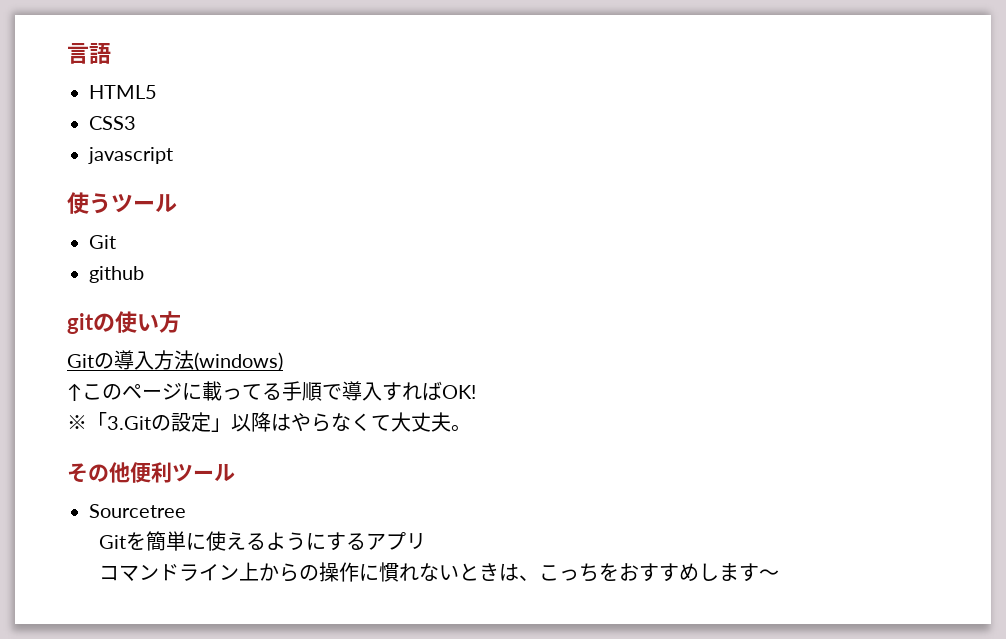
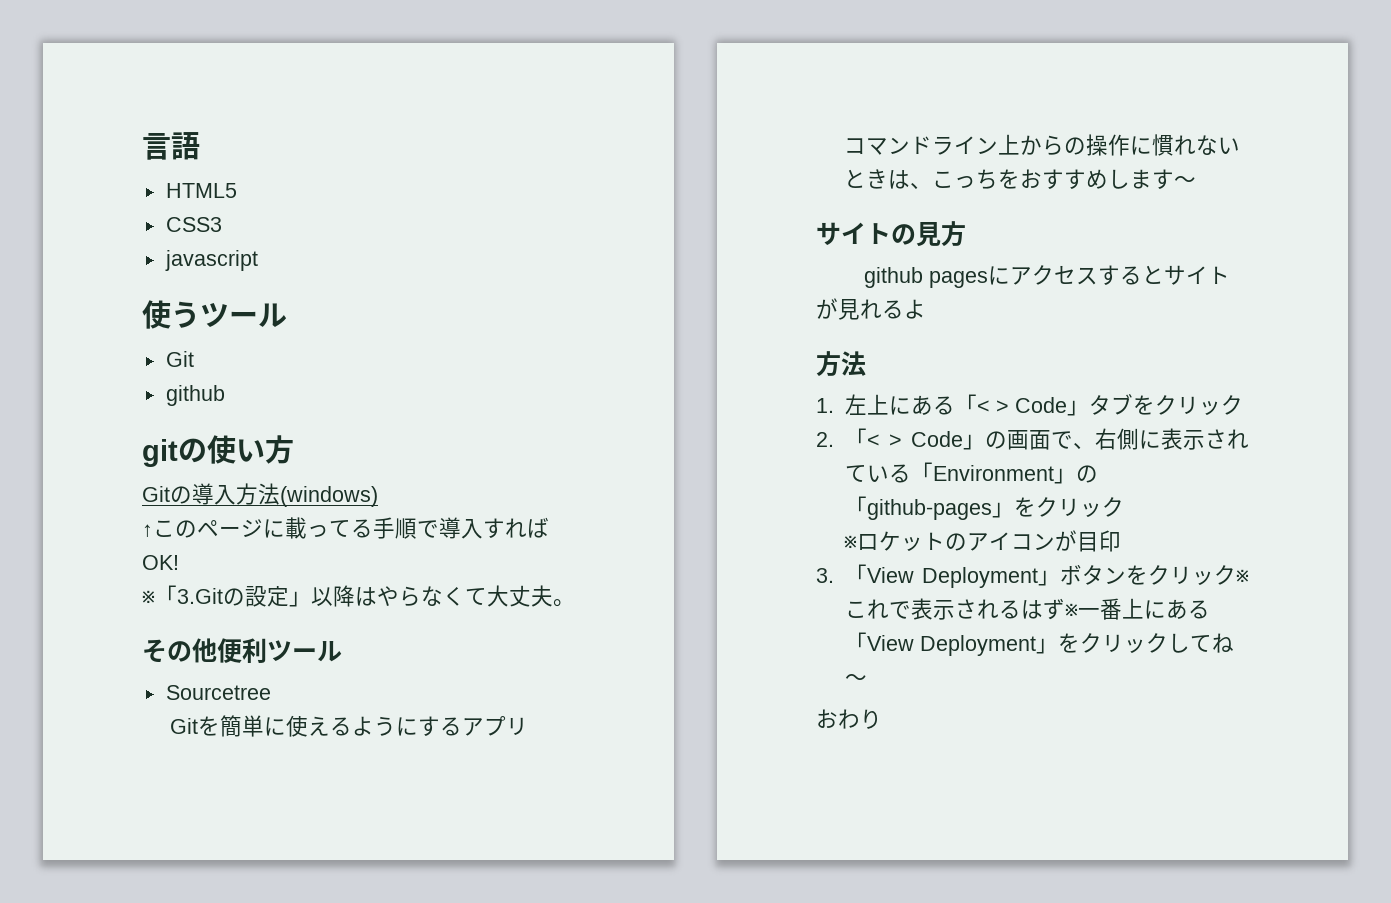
(780, 574) none -> [816,221,966,247] [864,265,1231,288] [816,298,926,320] [816,351,866,377] [816,394,1243,416] [816,428,1249,450] [844,462,1098,484] [844,496,1124,520] [843,530,1121,552] [816,564,1249,588] [844,598,1210,620] [844,632,1234,656] [844,674,867,685] [816,709,882,729] // サイトの見方 // github pagesにアクセスするとサイトが見れるよ // 方法 // 1.左上にある「< > Code」タブをクリック // 2.「< > Code」の画面で、右側に表示されている「Environment」の「github-pages」をクリック // ※ロケットのアイコンが目印 // 3.「View Deployment」ボタンをクリック※これで表示されるはず※一番上にある「View Deployment」をクリックしてね〜 // おわり

